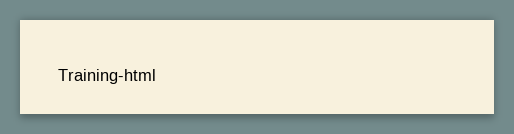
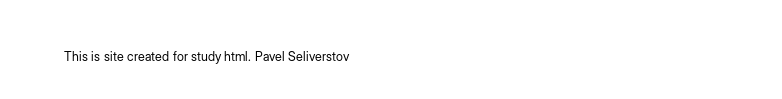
[58,69,156,84] Training-html -> [64,51,350,64] This is site created for study html. Pavel Seliverstov

